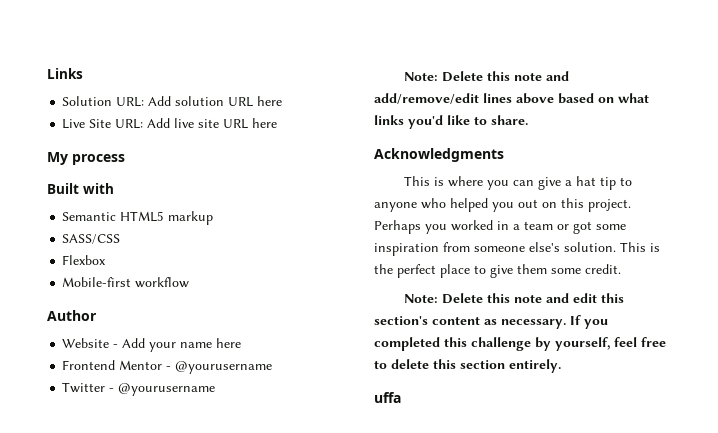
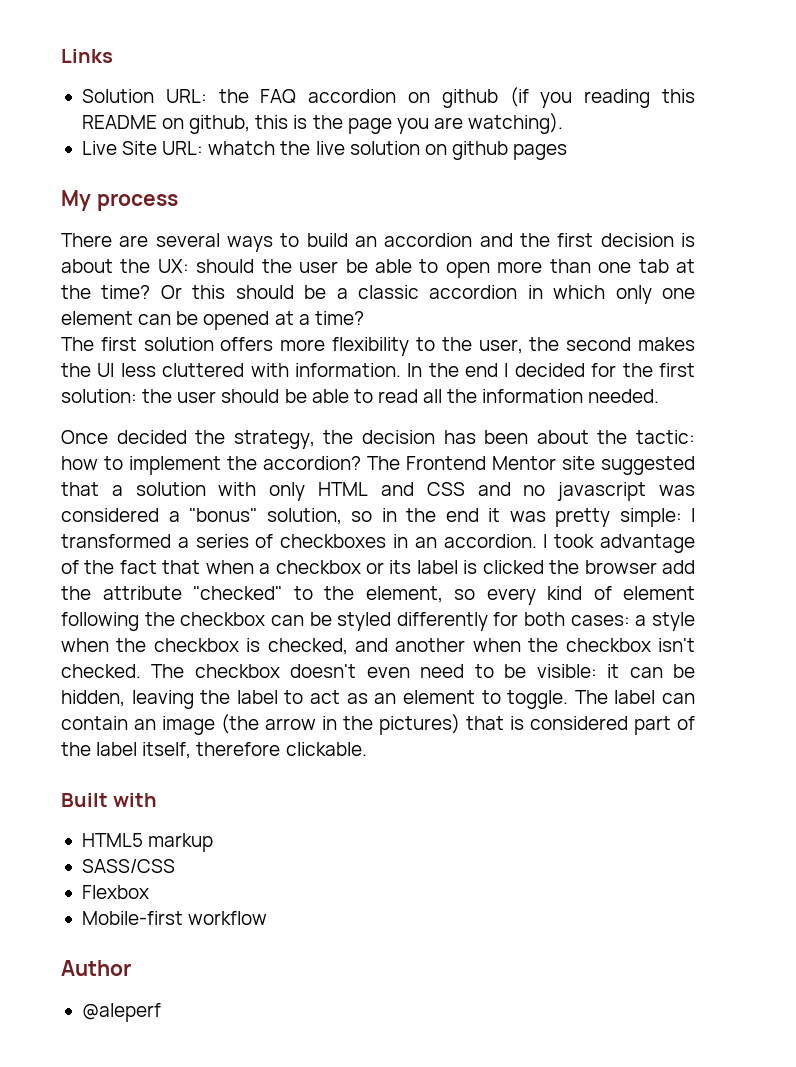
[148,96,283,107] [62,118,278,129] [47,152,125,165] Add solution URL here // Live Site URL: Add live site URL here // My process -> [218,87,696,108] [81,113,564,134] [81,141,568,160] [61,190,178,211] [61,233,695,252] [61,259,696,278] [61,285,695,304] [61,311,364,330] [61,337,695,356] [61,363,695,377] [61,389,660,403] [61,430,696,449] [61,456,695,475] [61,482,695,501] [61,508,695,527] [61,534,695,553] [61,560,696,574] [61,586,695,605] [61,612,695,631] [61,638,695,655] [61,664,695,678] [61,690,695,709] [61,714,695,735] [61,742,367,759] the FAQ accordion on github (if you reading this README on github, this is the page you are watching). // Live Site URL: whatch the live solution on github pages // My process // There are several ways to build an accordion and the first decision is about the UX: should the user be able to open more than one tab at the time? Or this should be a classic accordion in which only one element can be opened at a time? // The first solution offers more flexibility to the user, the second makes the UI less cluttered with information. In the end I decided for the first solution: the user should be able to read all the information needed. // Once decided the strategy, the decision has been about the tactic: how to implement the accordion? The Frontend Mentor site suggested that a solution with only HTML and CSS and no javascript was considered a "bonus" solution, so in the end it was pretty simple: I transformed a series of checkboxes in an accordion. I took advantage of the fact that when a checkbox or its label is clicked the browser add the attribute "checked" to the element, so every kind of element following the checkbox can be styled differently for both cases: a style when the checkbox is checked, and another when the checkbox isn't checked. The checkbox doesn't even need to be visible: it can be hidden, leaving the label to act as an element to toggle. The label can contain an image (the arrow in the pictures) that is considered part of the label itself, therefore clickable.
[62,212,117,221] Semantic -> (158, 800) none
[62,338,242,352] [62,360,273,374] [62,382,216,396] [403,71,569,82] [374,93,649,104] [374,115,528,129] [374,148,504,162] [403,176,632,190] [374,198,631,212] [374,220,626,234] [374,242,660,256] [374,264,621,278] [403,293,624,304] [374,315,608,329] [374,337,666,351] [374,359,561,373] [374,392,401,403] Website - Add your name here // Frontend Mentor - @yourusername // Twitter - @yourusername // Note: Delete this note and add/remove/edit lines above based on what links you'd like to share. // Acknowledgments // This is where you can give a hat tip to anyone who helped you out on this project. Perhaps you worked in a team or got some inspiration from someone else's solution. This is the perfect place to give them some credit. // Note: Delete this note and edit this section's content as necessary. If you completed this challenge by yourself, feel free to delete this section entirely. // uffa -> [81,1003,161,1022] @aleperf

